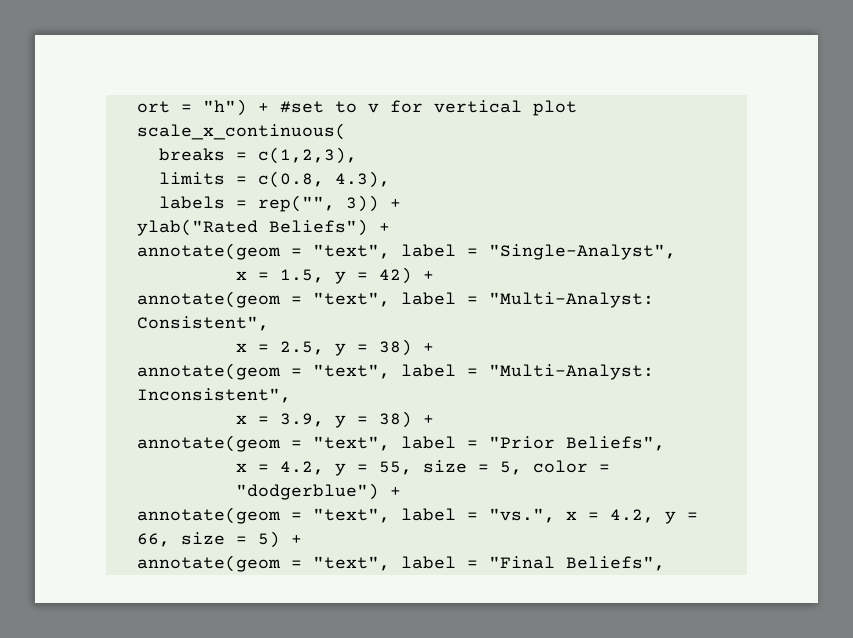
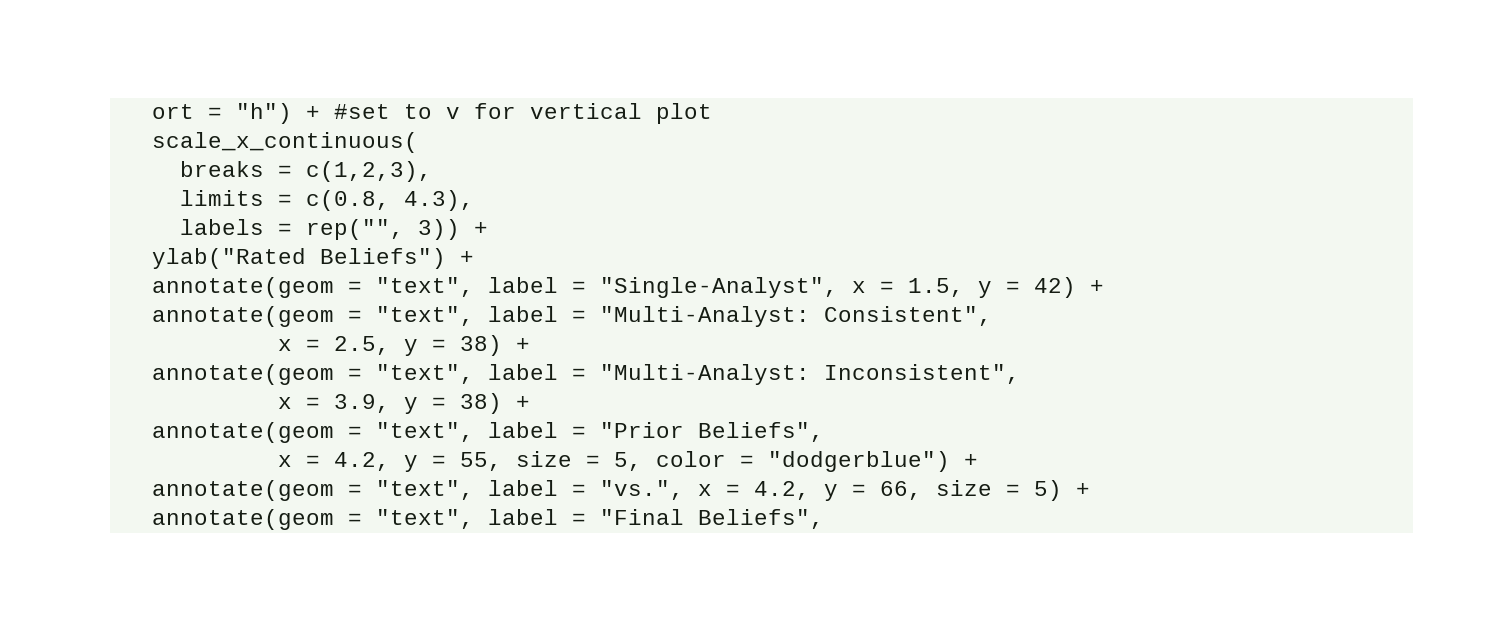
(676, 252) // -> (838, 287) none

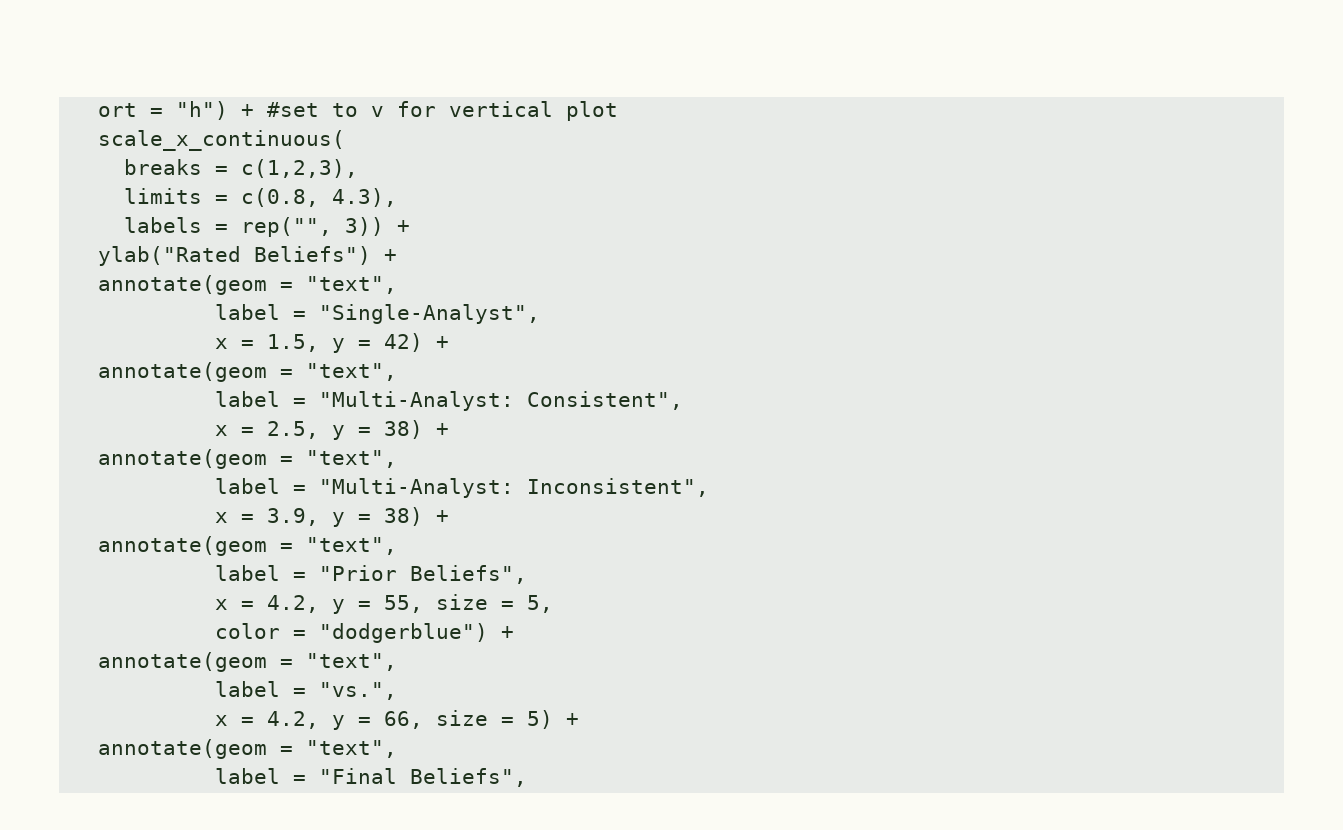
(474, 287) none -> (397, 285) //
(838, 287) none -> (540, 314) //
(474, 316) none -> (397, 372) //
(474, 374) none -> (397, 459) //
(474, 432) none -> (397, 546) //
(642, 461) none -> (553, 604) //
(474, 490) none -> (397, 662) //
(684, 490) none -> (397, 691) //
(474, 519) none -> (397, 749) //

